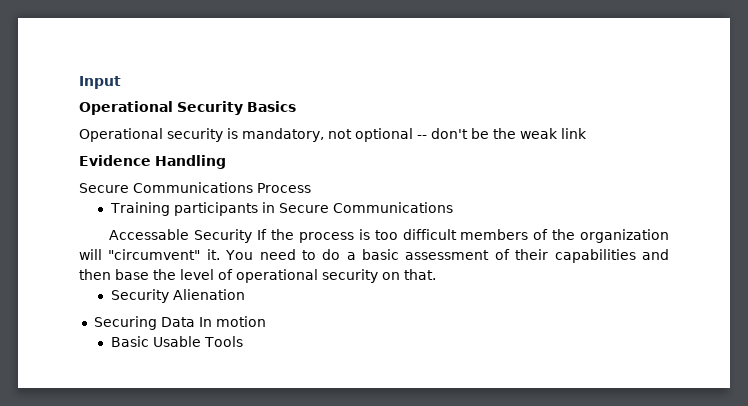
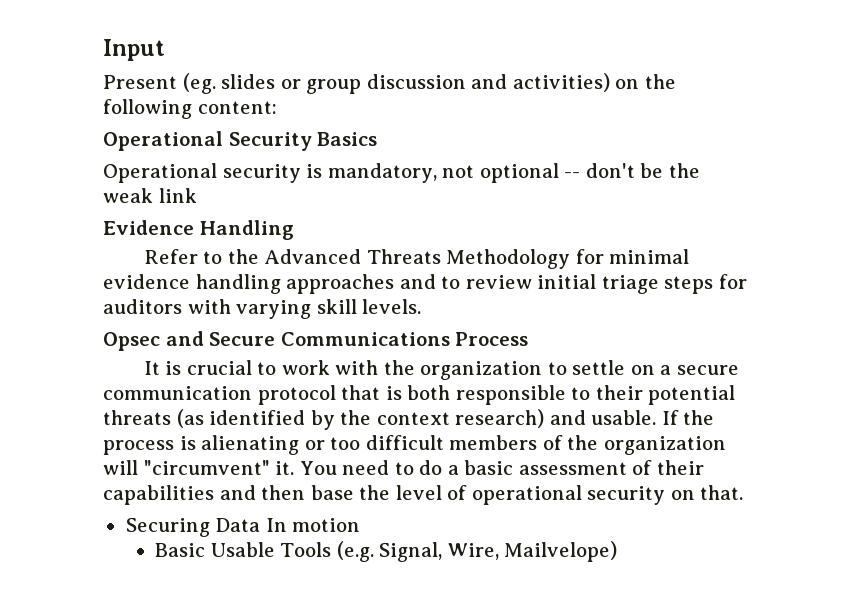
(121, 82) none -> [103,73,676,94] [103,99,277,119] // Present (eg. slides or group discussion and activities) on the following content:
[79,182,311,193] [109,202,453,216] [109,229,253,243] Secure Communications Process // Training participants in Secure Communications // Accessable Security -> [143,249,690,269] [103,274,747,294] [103,299,422,319] [103,331,529,351] [143,360,739,380] [103,385,736,405] [103,409,657,430] Refer to the Advanced Threats Methodology for minimal evidence handling approaches and to review initial triage steps for auditors with varying skill levels. // Opsec and Secure Communications Process // It is crucial to work with the organization to settle on a secure communication protocol that is both responsible to their potential threats (as identified by the context research) and usable.
(370, 234) none -> [201,435,325,455] alienating or
[110,289,245,303] // Security Alienation -> (744, 492) none
(243, 341) none -> [336,541,618,562] (e.g. Signal, Wire, Mailvelope)

